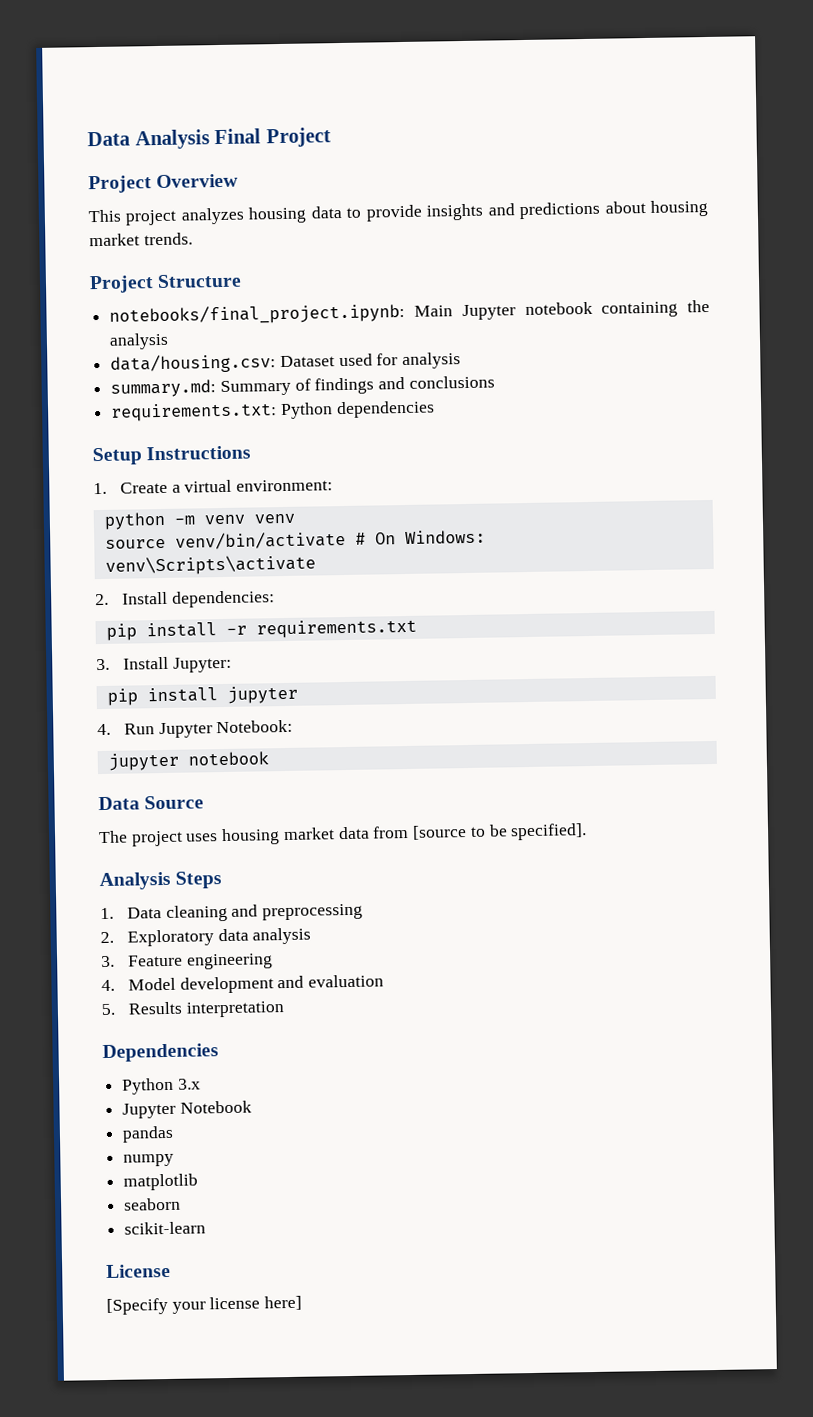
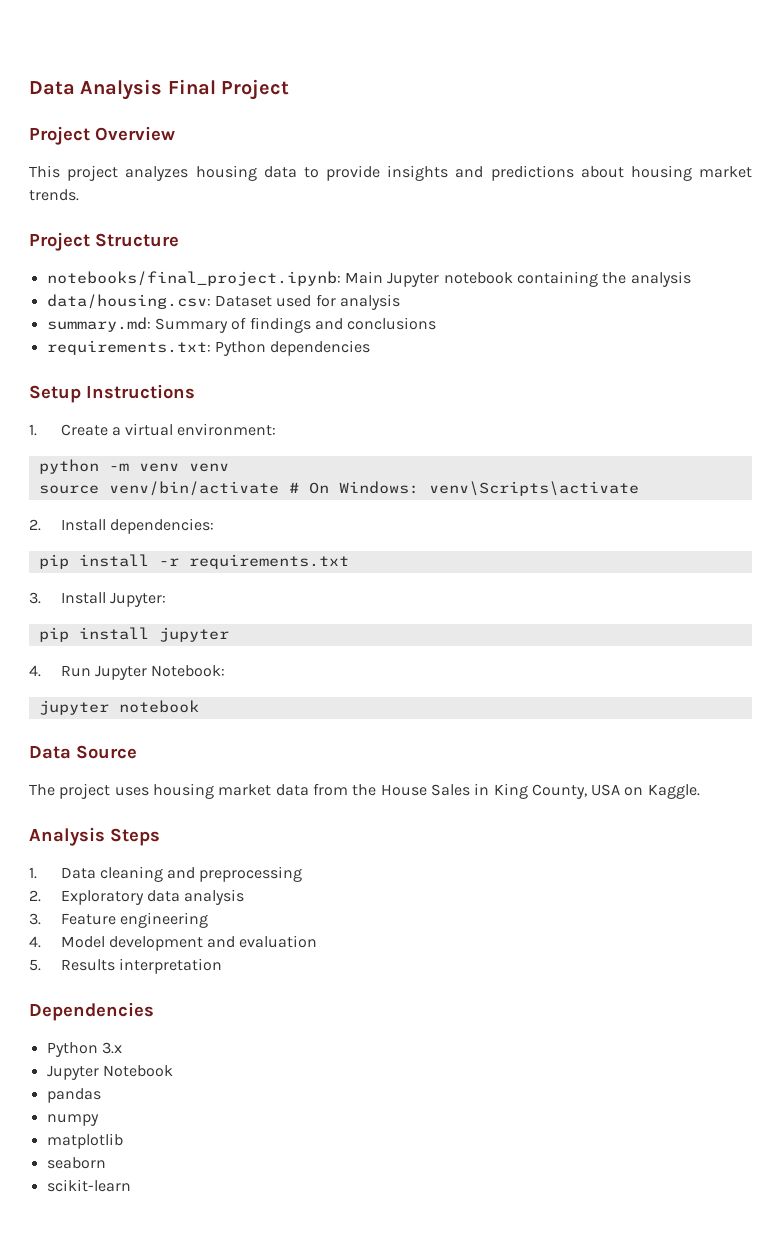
[412,823,588,841] [source to be specified]. -> [352,783,700,799] the House Sales in King County, USA on Kaggle.
[106,1263,171,1279] [106,1295,303,1315] // License // [Specify your license here] -> (131, 1185) none

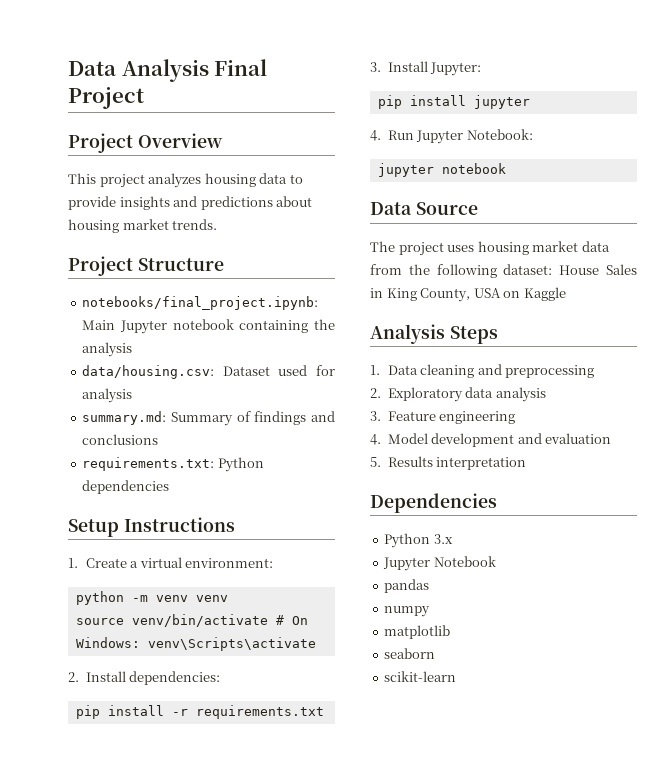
(377, 790) none -> [436,264,553,278] following dataset:
[647,784,700,799] Kaggle. -> [523,287,566,301] Kaggle

